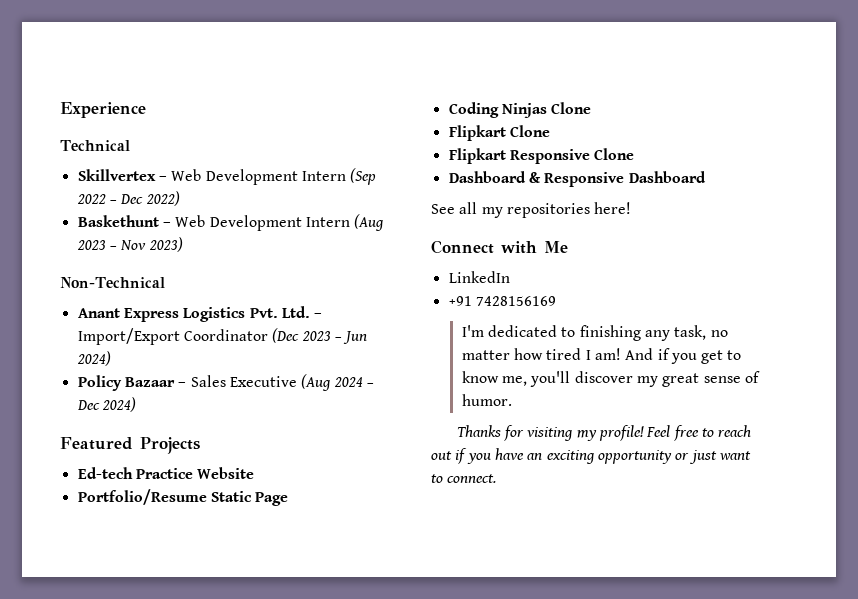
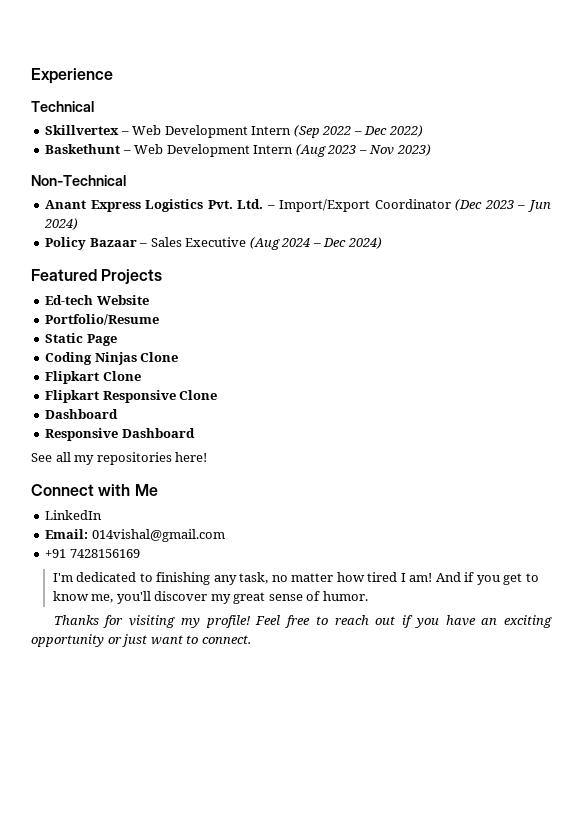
[135,468,193,479] Practice -> (94, 300) none
(207, 497) none -> (160, 319) //
[528,172,541,183] & -> (119, 414) //
(510, 277) none -> [45,529,225,542] // Email: 014vishal@gmail.com

